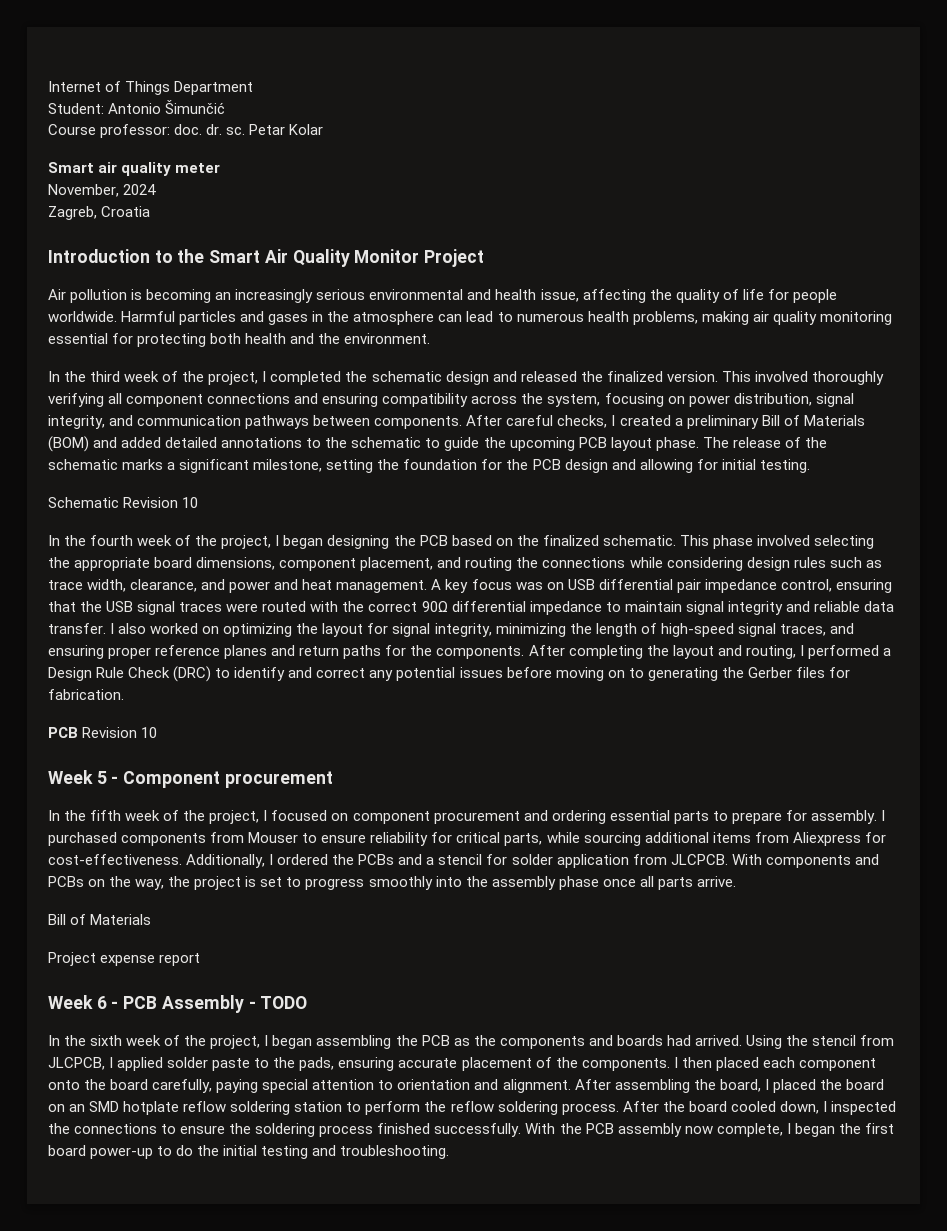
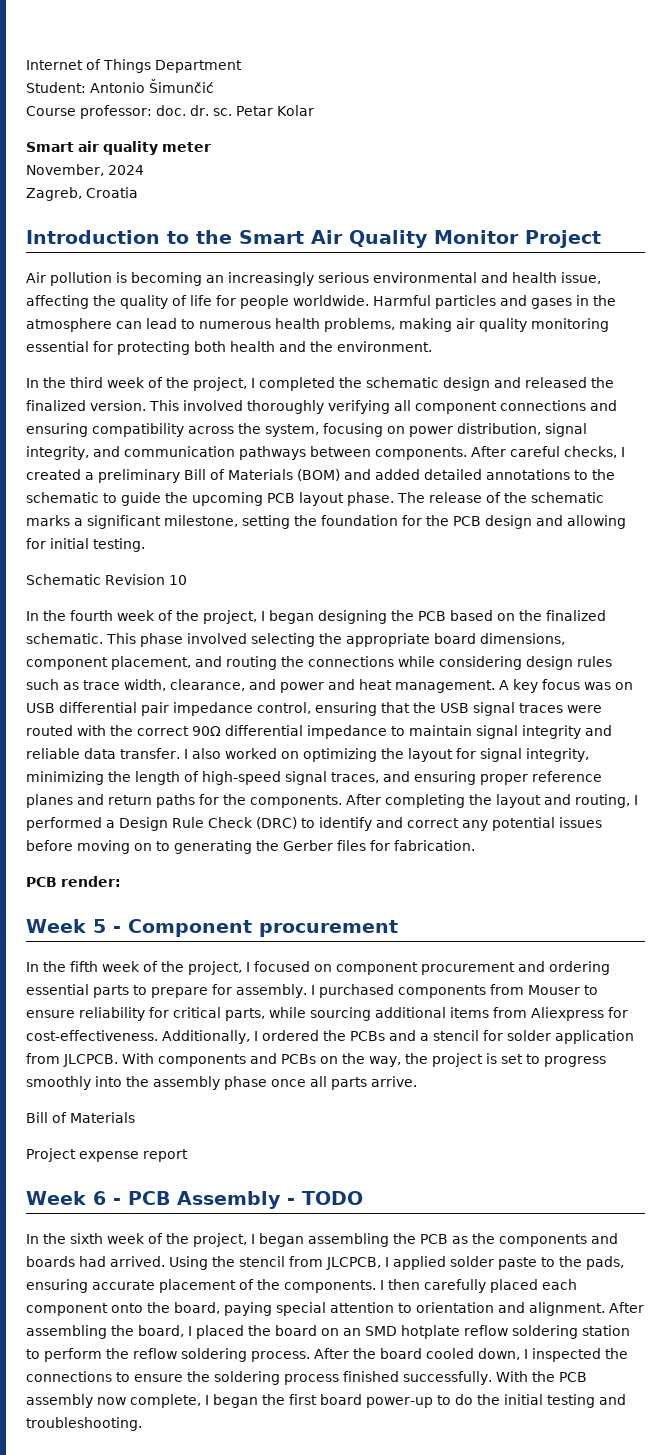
[82,727,158,738] Revision 10 -> [61,876,121,887] render:
(712, 1062) none -> [424,1279,486,1293] carefully
[110,1079,213,1093] board carefully, -> [174,1302,220,1314] board,

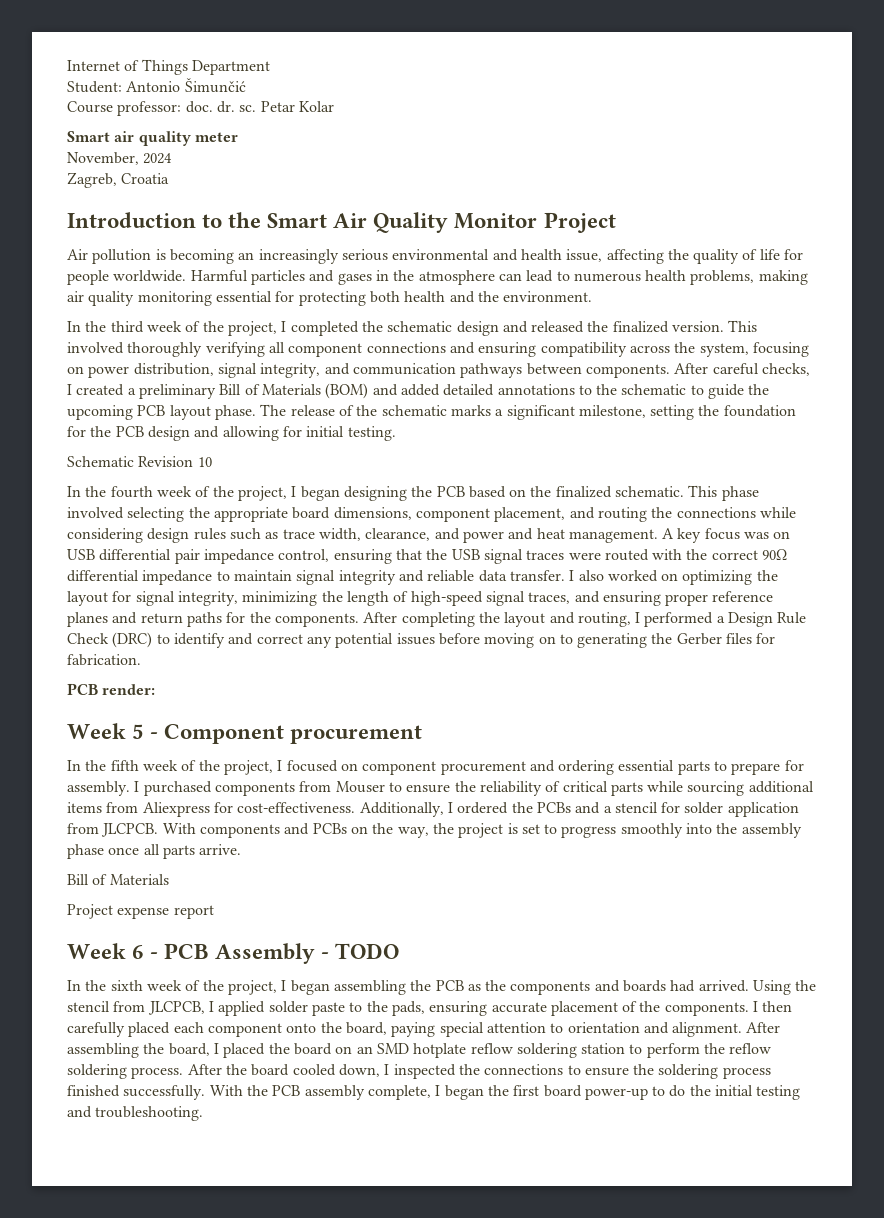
[79,1007,265,1021] reliability for critical parts, -> [454,781,643,796] the reliability of critical parts
[97,1397,126,1405] now -> (365, 1092) none

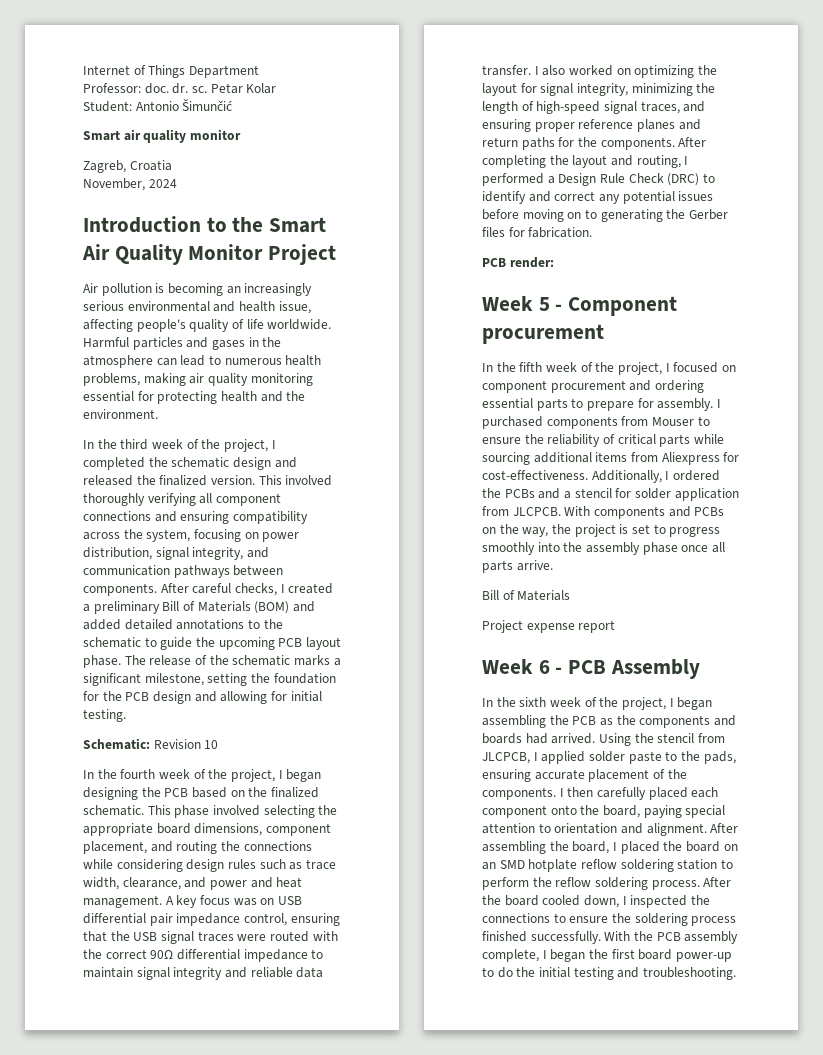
[67,78,246,93] [67,101,182,116] Student: Antonio Šimunčić // Course professor: -> [83,83,141,93] Professor:
(334, 106) none -> [83,99,233,112] // Student: Antonio Šimunčić
[194,132,238,142] meter -> [189,129,241,140] [83,160,172,173] monitor // Zagreb, Croatia
[67,172,170,188] // Zagreb, Croatia -> (177, 183) none
[667,249,689,260] the -> [136,319,186,332] people's
[784,249,804,260] [67,270,109,285] for people -> (264, 324) none
[369,291,400,303] both -> (218, 397) none
[67,456,134,467] Schematic -> [83,738,150,750] Schematic:
[321,943,400,959] - TODO -> (700, 669) none

